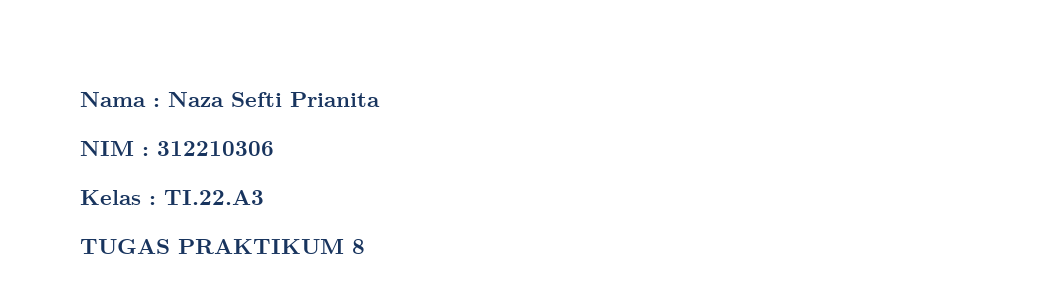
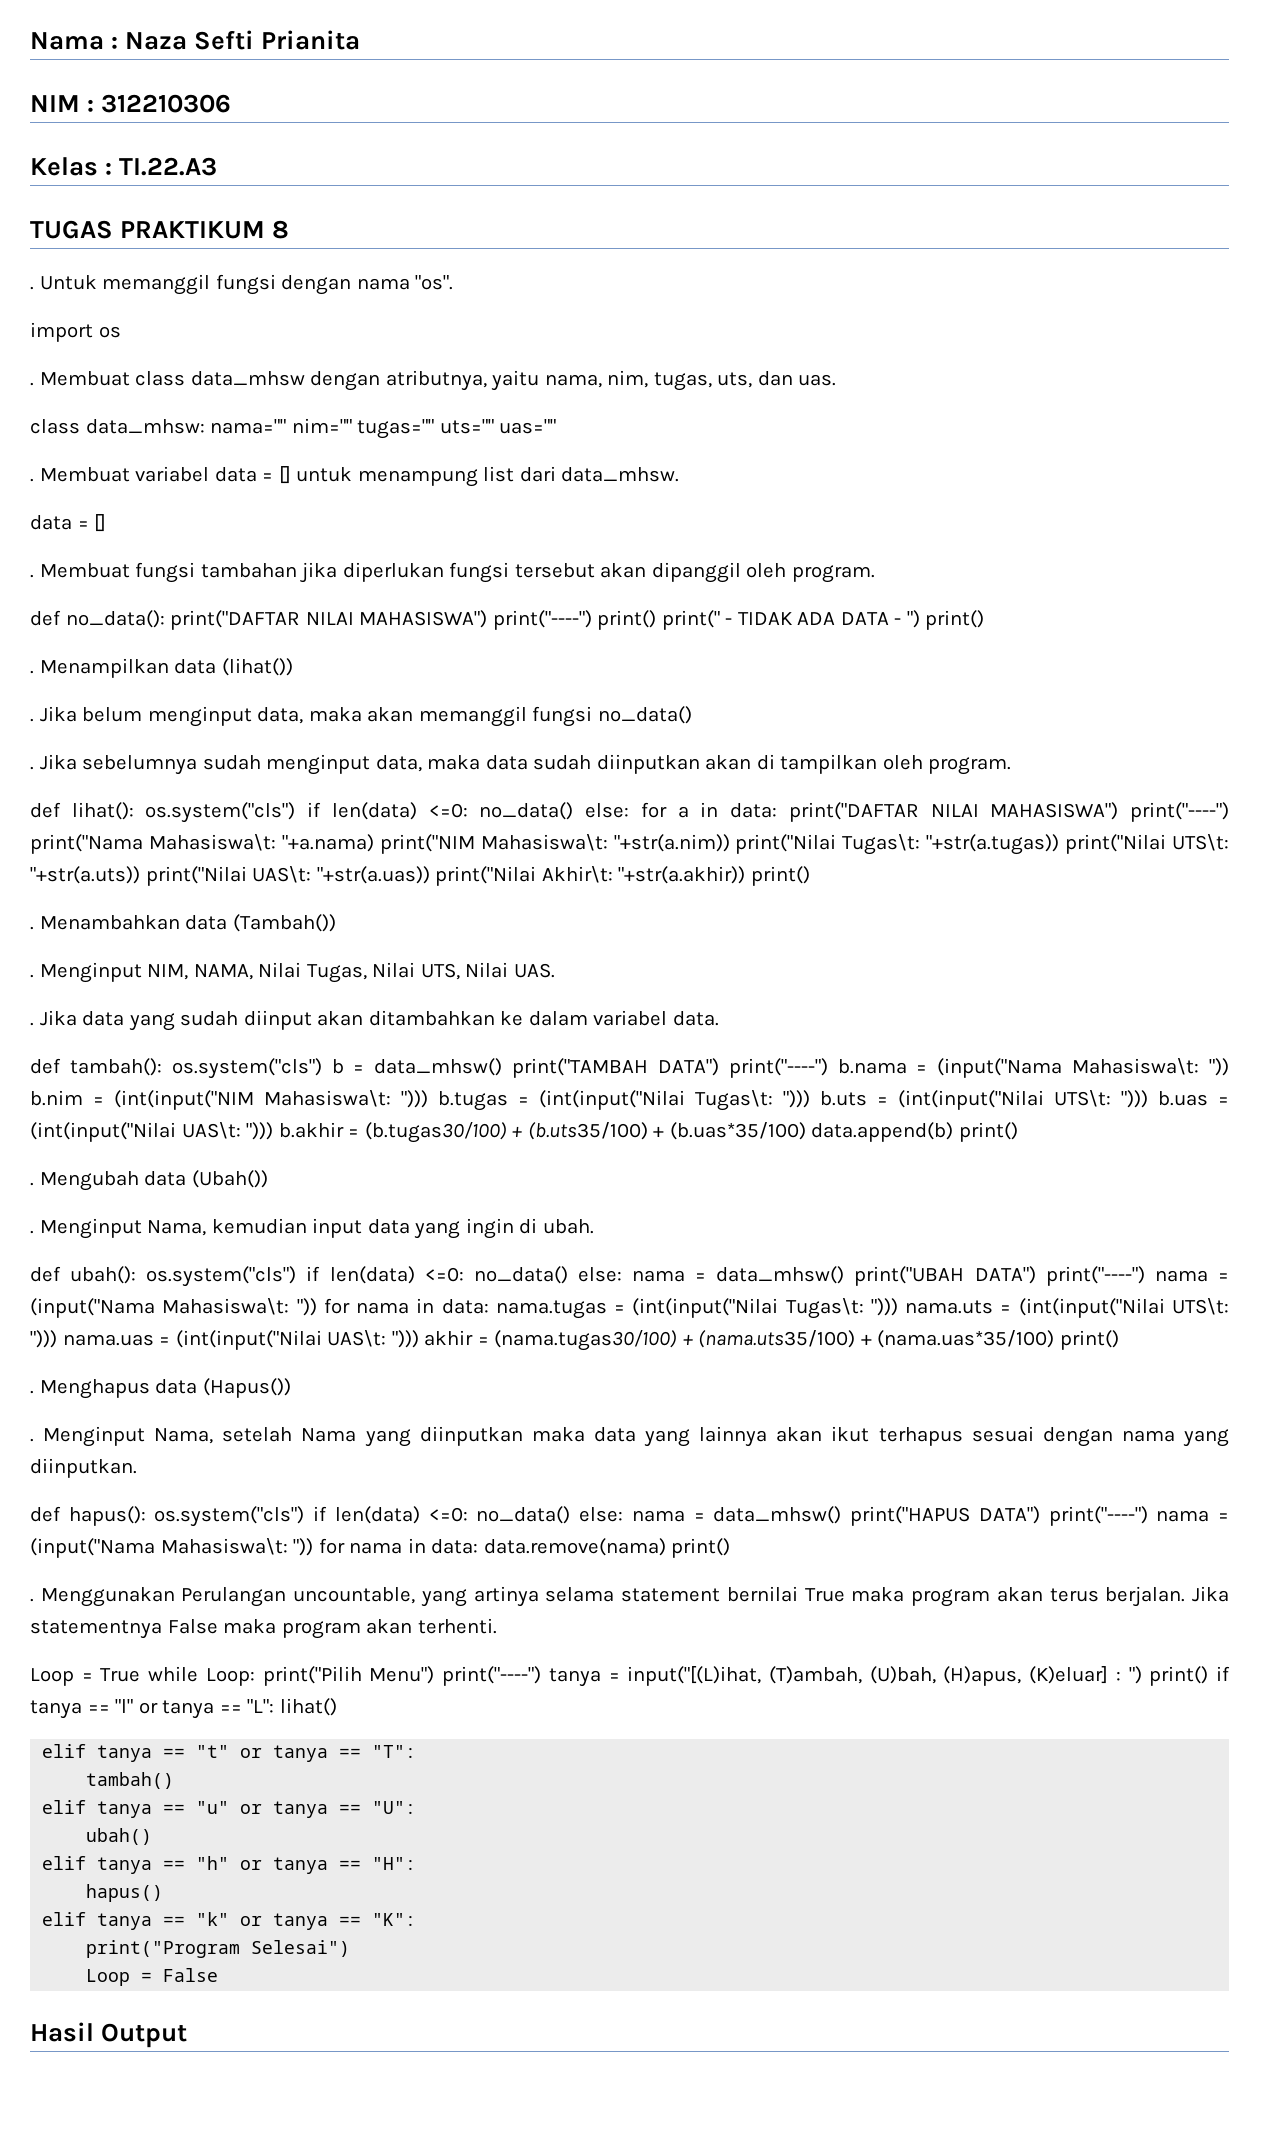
(365, 246) none -> [30,274,454,295] [30,322,121,342] [30,370,837,391] [30,418,557,439] [30,466,680,487] [30,514,107,532] [30,562,875,583] [30,610,985,630] [30,658,293,678] [30,706,692,727] [30,754,1012,775] [30,802,1230,823] [30,834,1230,855] [30,866,810,886] [30,914,336,932] [30,962,555,983] [30,1010,719,1031] [30,1058,1229,1079] [30,1090,1229,1111] [30,1122,1018,1143] [30,1170,268,1191] [30,1218,594,1239] [30,1266,1229,1287] [30,1298,1229,1319] [30,1330,1119,1351] [30,1378,291,1399] [30,1426,1229,1447] [30,1458,137,1478] [30,1506,1230,1527] [30,1538,731,1558] [30,1586,1230,1607] [30,1618,497,1639] [30,1666,1230,1687] [30,1698,337,1719] [42,1744,417,1762] [86,1772,175,1789] [42,1800,417,1818] [86,1828,153,1845] [42,1856,417,1874] [86,1884,164,1902] [42,1912,417,1930] [86,1940,351,1958] [86,1968,219,1986] [30,2022,188,2048] // . Untuk memanggil fungsi dengan nama "os". // import os // . Membuat class data_mhsw dengan atributnya, yaitu nama, nim, tugas, uts, dan uas. // class data_mhsw: nama="" nim="" tugas="" uts="" uas="" // . Membuat variabel data = [] untuk menampung list dari data_mhsw. // data = [] // . Membuat fungsi tambahan jika diperlukan fungsi tersebut akan dipanggil oleh program. // def no_data(): print("DAFTAR NILAI MAHASISWA") print("----") print() print(" - TIDAK ADA DATA - ") print() // . Menampilkan data (lihat()) // . Jika belum menginput data, maka akan memanggil fungsi no_data() // . Jika sebelumnya sudah menginput data, maka data sudah diinputkan akan di tampilkan oleh program. // def lihat(): os.system("cls") if len(data) <=0: no_data() else: for a in data: print("DAFTAR NILAI MAHASISWA") print("----") print("Nama Mahasiswa\t: "+a.nama) print("NIM Mahasiswa\t: "+str(a.nim)) print("Nilai Tugas\t: "+str(a.tugas)) print("Nilai UTS\t: "+str(a.uts)) print("Nilai UAS\t: "+str(a.uas)) print("Nilai Akhir\t: "+str(a.akhir)) print() // . Menambahkan data (Tambah()) // . Menginput NIM, NAMA, Nilai Tugas, Nilai UTS, Nilai UAS. // . Jika data yang sudah diinput akan ditambahkan ke dalam variabel data. // def tambah(): os.system("cls") b = data_mhsw() print("TAMBAH DATA") print("----") b.nama = (input("Nama Mahasiswa\t: ")) b.nim = (int(input("NIM Mahasiswa\t: "))) b.tugas = (int(input("Nilai Tugas\t: "))) b.uts = (int(input("Nilai UTS\t: "))) b.uas = (int(input("Nilai UAS\t: "))) b.akhir = (b.tugas30/100) + (b.uts35/100) + (b.uas*35/100) data.append(b) print() // . Mengubah data (Ubah()) // . Menginput Nama, kemudian input data yang ingin di ubah. // def ubah(): os.system("cls") if len(data) <=0: no_data() else: nama = data_mhsw() print("UBAH DATA") print("----") nama = (input("Nama Mahasiswa\t: ")) for nama in data: nama.tugas = (int(input("Nilai Tugas\t: "))) nama.uts = (int(input("Nilai UTS\t: "))) nama.uas = (int(input("Nilai UAS\t: "))) akhir = (nama.tugas30/100) + (nama.uts35/100) + (nama.uas*35/100) print() // . Menghapus data (Hapus()) // . Menginput Nama, setelah Nama yang diinputkan maka data yang lainnya akan ikut terhapus sesuai dengan nama yang diinputkan. // def hapus(): os.system("cls") if len(data) <=0: no_data() else: nama = data_mhsw() print("HAPUS DATA") print("----") nama = (input("Nama Mahasiswa\t: ")) for nama in data: data.remove(nama) print() // . Menggunakan Perulangan uncountable, yang artinya selama statement bernilai True maka program akan terus berjalan. Jika statementnya False maka program akan terhenti. // Loop = True while Loop: print("Pilih Menu") print("----") tanya = input("[(L)ihat, (T)ambah, (U)bah, (H)apus, (K)eluar] : ") print() if tanya == "l" or tanya == "L": lihat() // elif tanya == "t" or tanya == "T": // tambah() // elif tanya == "u" or tanya == "U": // ubah() // elif tanya == "h" or tanya == "H": // hapus() // elif tanya == "k" or tanya == "K": // print("Program Selesai") // Loop = False // Hasil Output

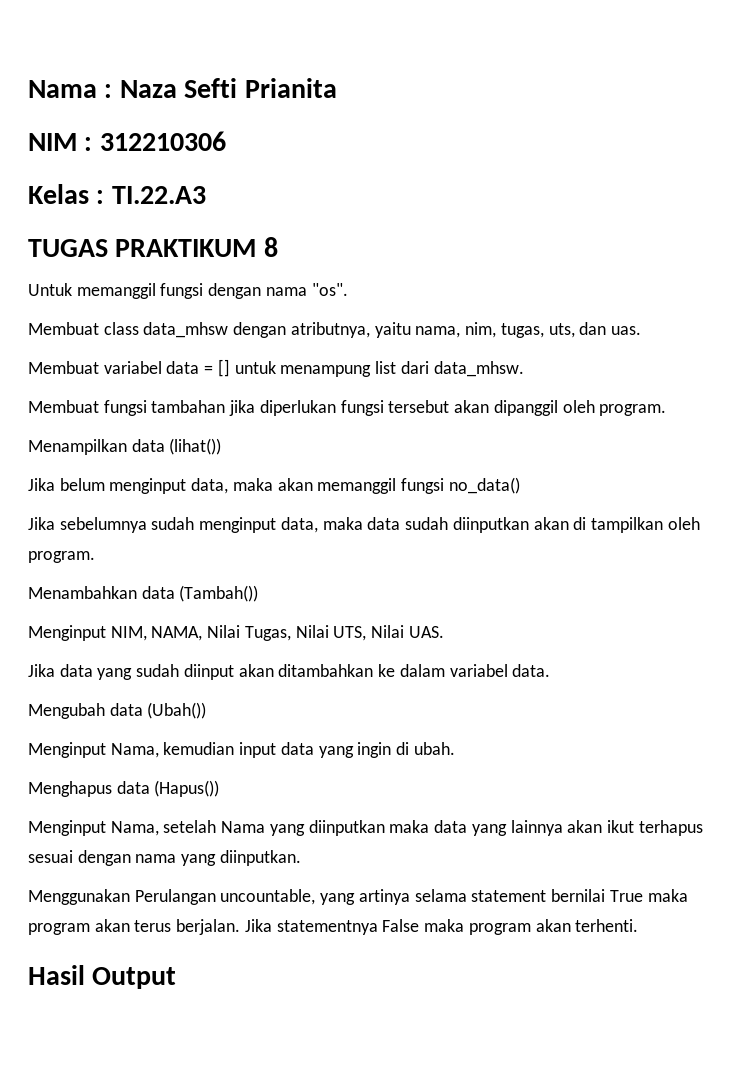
[30,286,34,290] . -> (278, 247) none
[30,322,121,342] [30,382,34,386] import os // . -> (348, 289) none
[30,418,557,439] [30,478,34,482] class data_mhsw: nama="" nim="" tugas="" uts="" uas="" // . -> (641, 330) none
[30,514,107,532] [30,574,34,578] data = [] // . -> (524, 369) none
[30,610,985,630] [30,670,34,674] def no_data(): print("DAFTAR NILAI MAHASISWA") print("----") print() print(" - TIDAK ADA DATA - ") print() // . -> (667, 410) none
[30,718,34,722] . -> (222, 446) none
[30,766,34,770] . -> (520, 485) none
[30,802,1230,823] [30,834,1230,855] [30,866,810,886] [30,926,34,930] def lihat(): os.system("cls") if len(data) <=0: no_data() else: for a in data: print("DAFTAR NILAI MAHASISWA") print("----") print("Nama Mahasiswa\t: "+a.nama) print("NIM Mahasiswa\t: "+str(a.nim)) print("Nilai Tugas\t: "+str(a.tugas)) print("Nilai UTS\t: "+str(a.uts)) print("Nilai UAS\t: "+str(a.uas)) print("Nilai Akhir\t: "+str(a.akhir)) print() // . -> (95, 557) none
[30,974,34,978] . -> (259, 593) none
[30,1022,34,1026] . -> (444, 632) none
[30,1058,1229,1079] [30,1090,1229,1111] [30,1122,1018,1143] [30,1182,34,1186] def tambah(): os.system("cls") b = data_mhsw() print("TAMBAH DATA") print("----") b.nama = (input("Nama Mahasiswa\t: ")) b.nim = (int(input("NIM Mahasiswa\t: "))) b.tugas = (int(input("Nilai Tugas\t: "))) b.uts = (int(input("Nilai UTS\t: "))) b.uas = (int(input("Nilai UAS\t: "))) b.akhir = (b.tugas30/100) + (b.uts35/100) + (b.uas*35/100) data.append(b) print() // . -> (551, 670) none
[30,1230,34,1234] . -> (207, 710) none
[30,1266,1229,1287] [30,1298,1229,1319] [30,1330,1119,1351] [30,1390,34,1394] def ubah(): os.system("cls") if len(data) <=0: no_data() else: nama = data_mhsw() print("UBAH DATA") print("----") nama = (input("Nama Mahasiswa\t: ")) for nama in data: nama.tugas = (int(input("Nilai Tugas\t: "))) nama.uts = (int(input("Nilai UTS\t: "))) nama.uas = (int(input("Nilai UAS\t: "))) akhir = (nama.tugas30/100) + (nama.uts35/100) + (nama.uas*35/100) print() // . -> (455, 748) none
[30,1438,34,1442] . -> (220, 788) none
[30,1506,1230,1527] [30,1538,731,1558] [30,1598,34,1602] def hapus(): os.system("cls") if len(data) <=0: no_data() else: nama = data_mhsw() print("HAPUS DATA") print("----") nama = (input("Nama Mahasiswa\t: ")) for nama in data: data.remove(nama) print() // . -> (301, 858) none
[30,1666,1230,1687] [30,1698,337,1719] [42,1744,417,1762] [86,1772,175,1789] [42,1800,417,1818] [86,1828,153,1845] [42,1856,417,1874] [86,1884,164,1902] [42,1912,417,1930] [86,1940,351,1958] [86,1968,219,1986] // Loop = True while Loop: print("Pilih Menu") print("----") tanya = input("[(L)ihat, (T)ambah, (U)bah, (H)apus, (K)eluar] : ") print() if tanya == "l" or tanya == "L": lihat() // elif tanya == "t" or tanya == "T": // tambah() // elif tanya == "u" or tanya == "U": // ubah() // elif tanya == "h" or tanya == "H": // hapus() // elif tanya == "k" or tanya == "K": // print("Program Selesai") // Loop = False -> (639, 925) none

